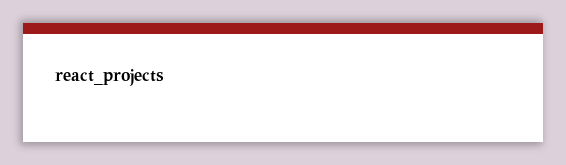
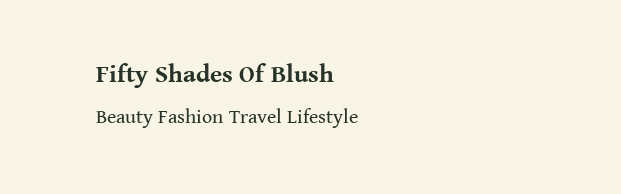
[55,69,164,86] react_projects -> [96,63,334,88] [96,108,358,128] Fifty Shades Of Blush // Beauty Fashion Travel Lifestyle

